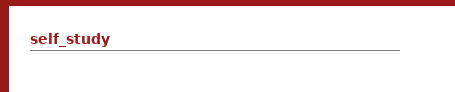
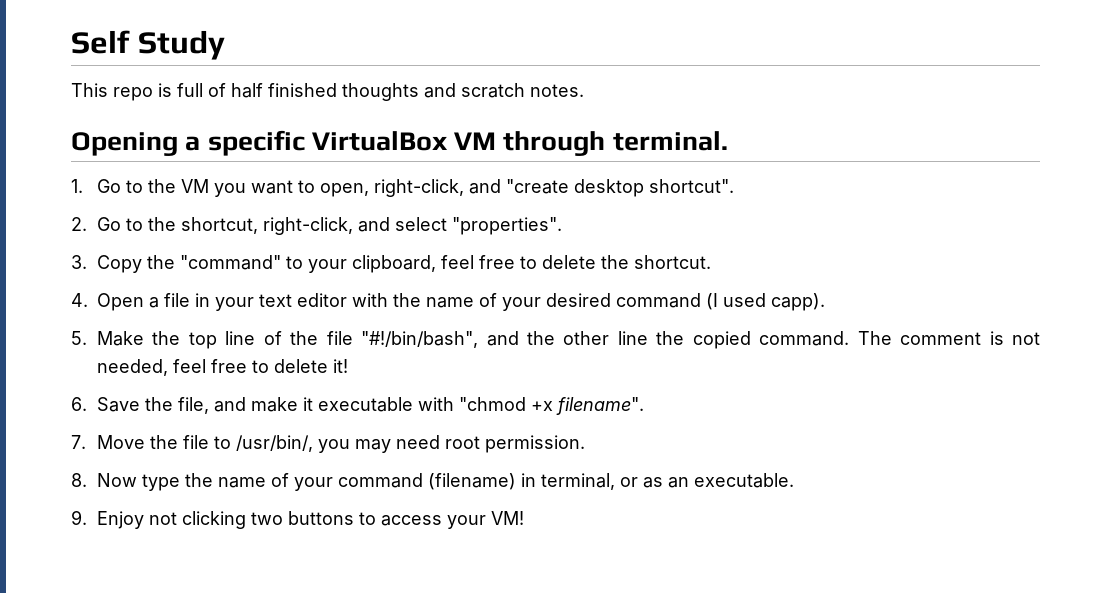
[30,33,110,47] self_study -> [71,30,225,60] [71,83,584,101] [71,130,728,156] [71,179,734,197] [71,217,562,235] [71,255,711,273] [71,293,825,311] [71,331,1040,349] [96,359,348,376] [71,397,644,415] [71,435,585,453] [71,473,794,491] [71,510,524,529] Self Study // This repo is full of half finished thoughts and scratch notes. // Opening a specific VirtualBox VM through terminal. // 1. Go to the VM you want to open, right-click, and "create desktop shortcut". // 2. Go to the shortcut, right-click, and select "properties". // 3. Copy the "command" to your clipboard, feel free to delete the shortcut. // 4. Open a file in your text editor with the name of your desired command (I used capp). // 5. Make the top line of the file "#!/bin/bash", and the other line the copied command. The comment is not needed, feel free to delete it! // 6. Save the file, and make it executable with "chmod +x filename". // 7. Move the file to /usr/bin/, you may need root permission. // 8. Now type the name of your command (filename) in terminal, or as an executable. // 9. Enjoy not clicking two buttons to access your VM!

